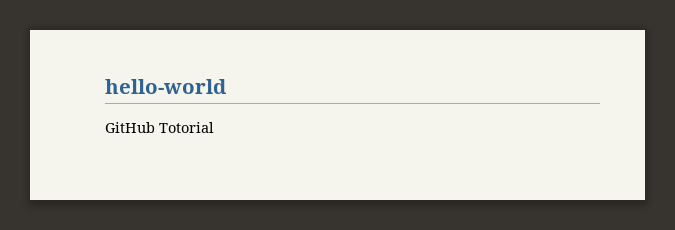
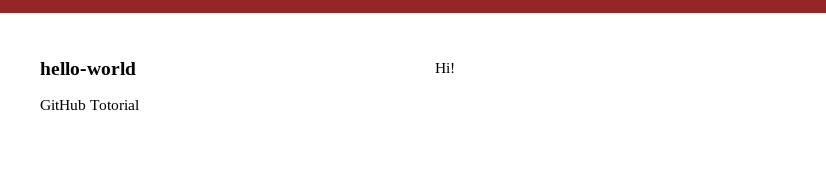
(214, 127) none -> [435,63,455,73] // Hi!

